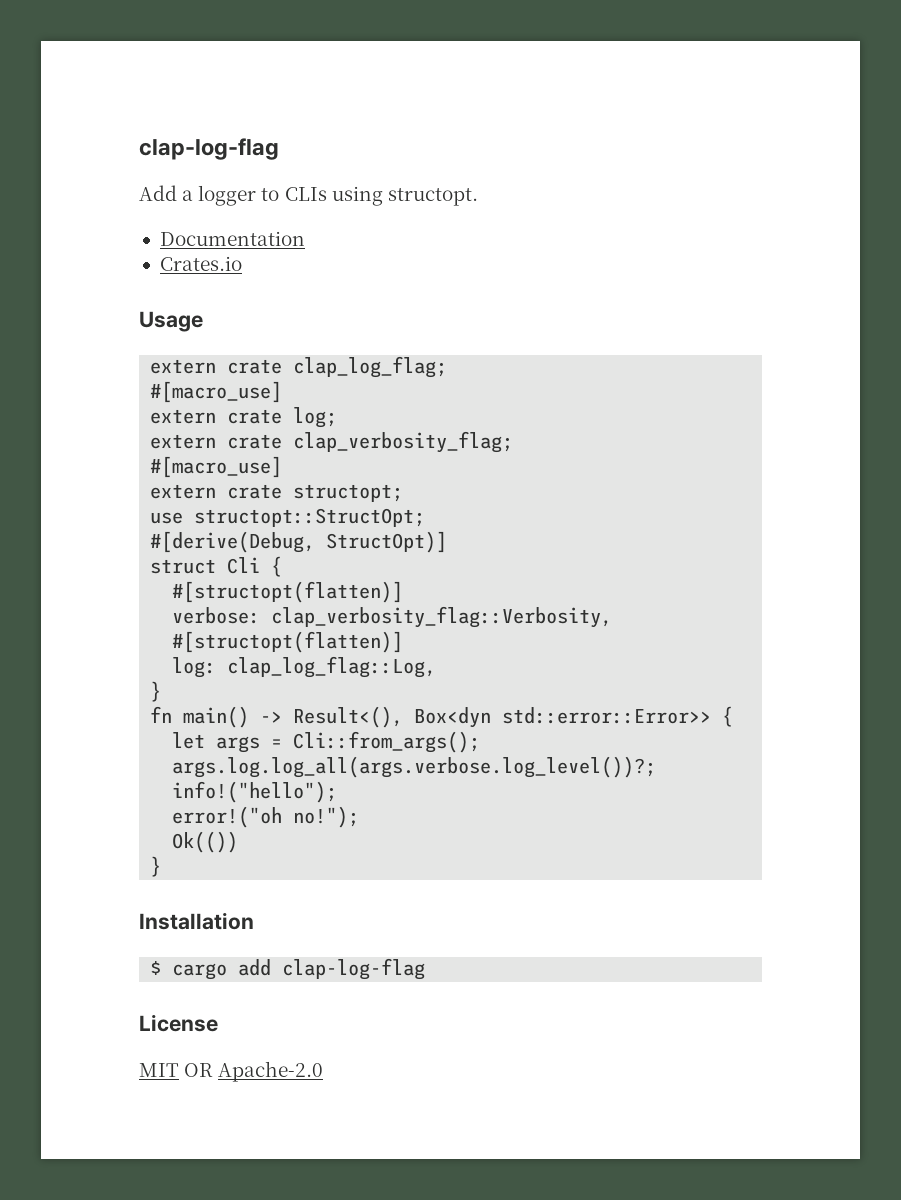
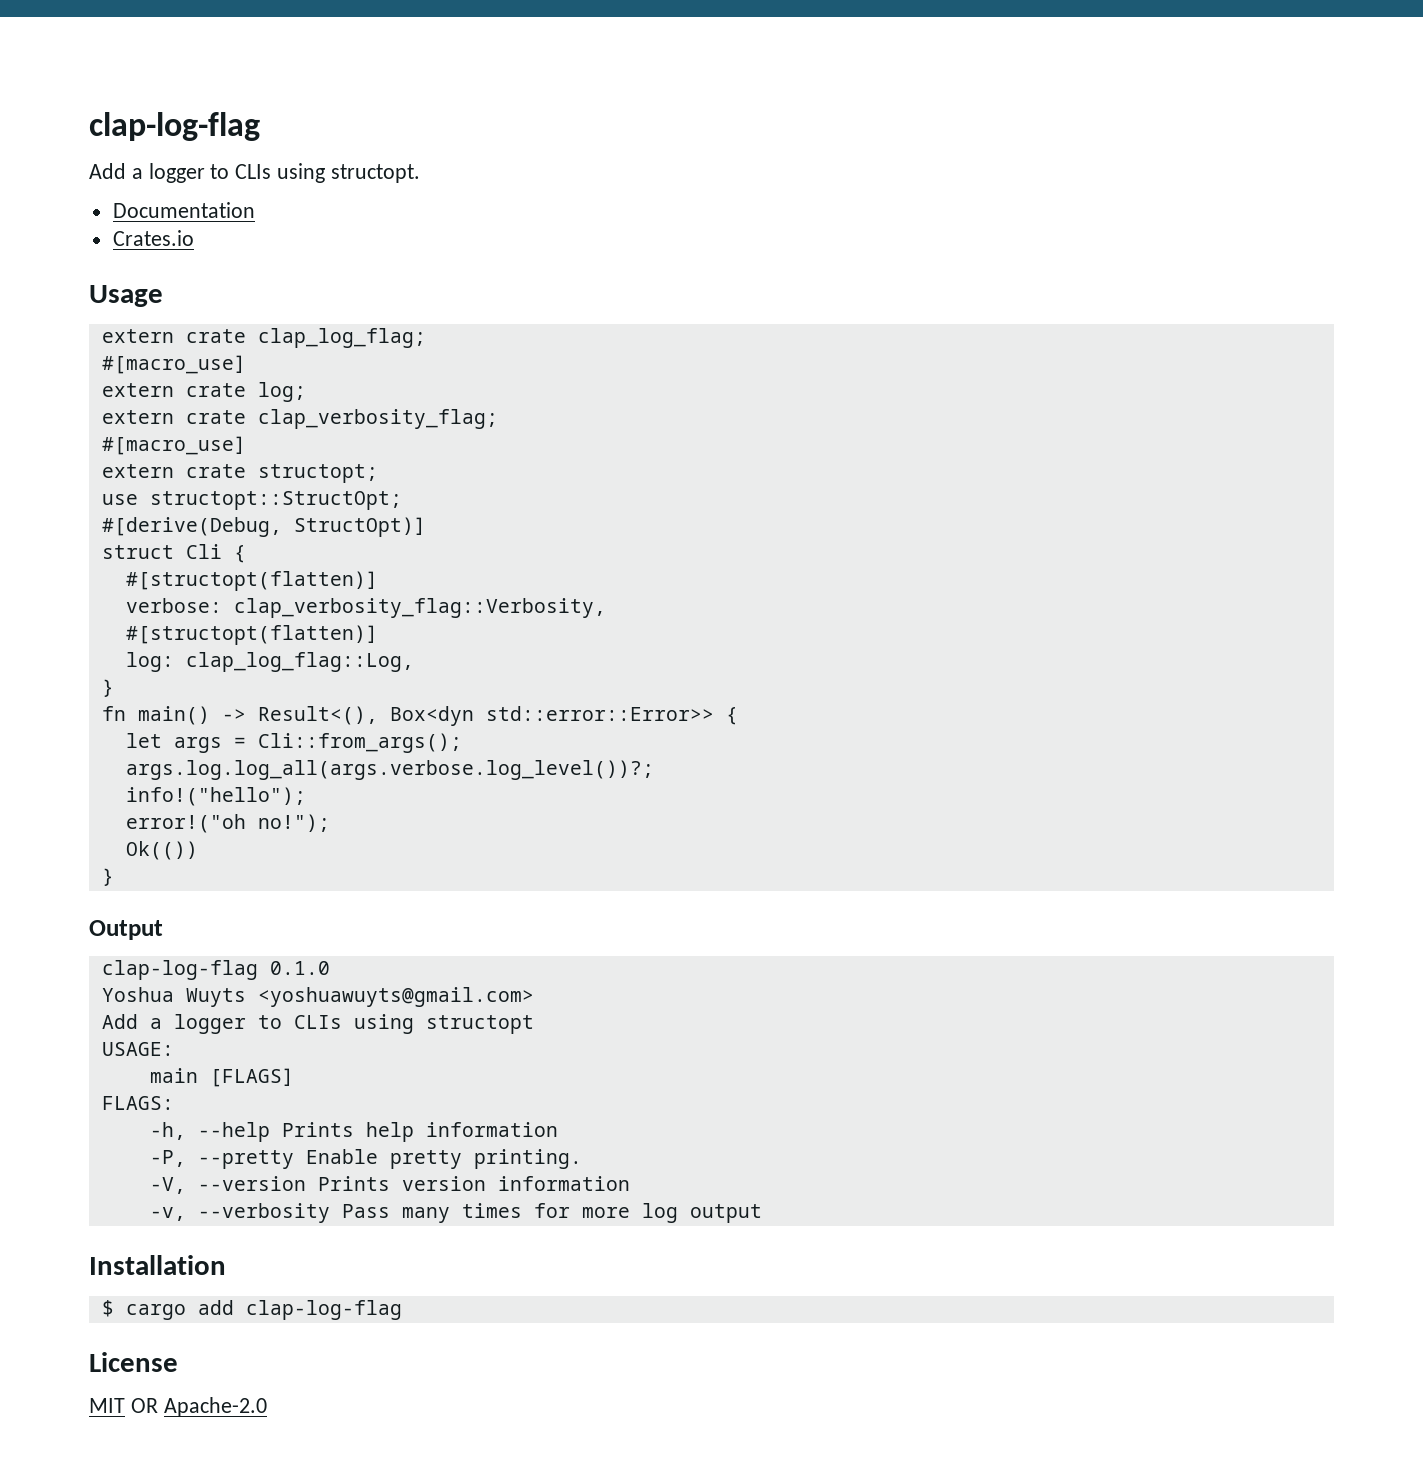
(162, 866) none -> [89,920,163,940] [101,960,330,980] [101,987,534,1007] [101,1014,534,1034] [101,1042,174,1056] [149,1068,294,1087] [101,1096,174,1110] [149,1122,558,1142] [149,1149,582,1169] [149,1176,630,1194] [149,1203,762,1223] // Output // clap-log-flag 0.1.0 // Yoshua Wuyts <yoshuawuyts@gmail.com> // Add a logger to CLIs using structopt // USAGE: // main [FLAGS] // FLAGS: // -h, --help Prints help information // -P, --pretty Enable pretty printing. // -V, --version Prints version information // -v, --verbosity Pass many times for more log output

